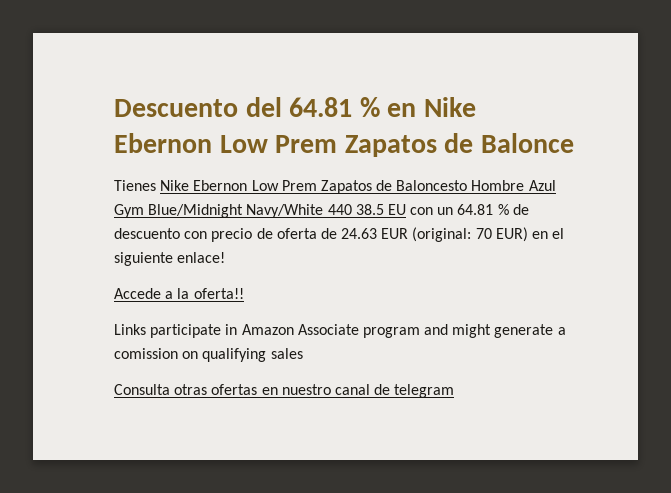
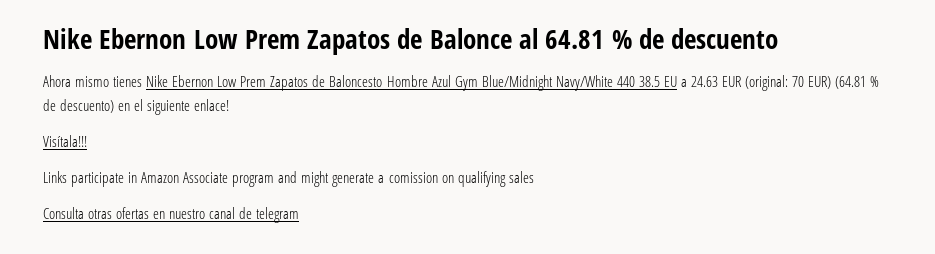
[114,97,417,117] Descuento del 64.81 % en -> (43, 38) none
[114,180,156,191] // Tienes -> [519,28,779,49] [43,75,143,87] al 64.81 % de descuento // Ahora mismo tienes
[410,204,529,215] [114,228,337,242] con un 64.81 % de descuento con precio de oferta de -> [680,79,687,87] a
(528, 234) none -> [835,76,880,89] [43,99,115,113] (64.81 % de descuento)
[114,288,244,299] Accede a la oferta!! -> [43,135,87,147] Visítala!!!

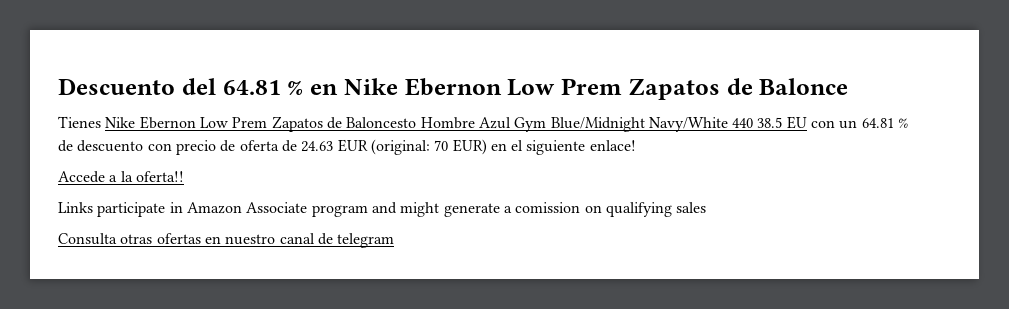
(43, 38) none -> [58,78,338,95] Descuento del 64.81 % en
[519,28,779,49] [43,75,143,87] al 64.81 % de descuento // Ahora mismo tienes -> [58,116,101,128] // Tienes
[680,79,687,87] a -> [811,118,909,129] [58,140,297,155] con un 64.81 % de descuento con precio de oferta de
[835,76,880,89] [43,99,115,113] (64.81 % de descuento) -> (487, 147) none
[43,135,87,147] Visítala!!! -> [58,171,184,183] Accede a la oferta!!

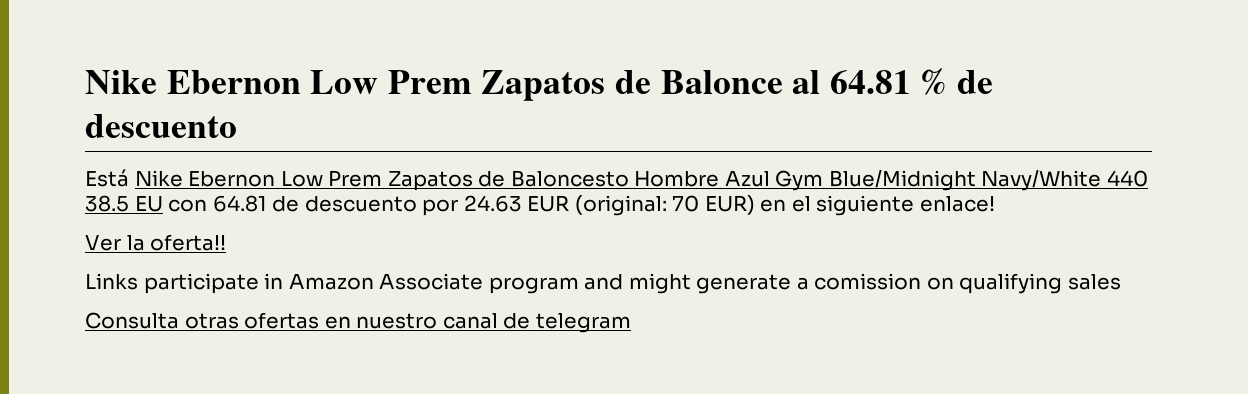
[58,78,338,95] Descuento del 64.81 % en -> (85, 82) none
[58,116,101,128] // Tienes -> [792,68,993,95] [85,114,237,138] [85,169,129,187] al 64.81 % de descuento // Está
[839,118,909,129] [58,140,297,155] un 64.81 % de descuento con precio de oferta de -> [212,195,459,216] 64.81 de descuento por
[58,171,118,183] Accede a -> [85,235,121,251] Ver

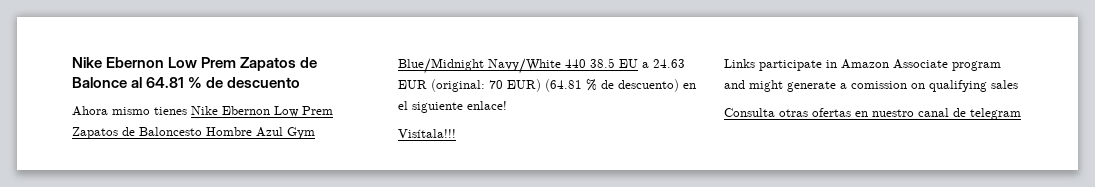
[85,169,129,187] Está -> [72,106,187,116] Ahora mismo tienes
[168,195,459,216] con 64.81 de descuento por -> [642,62,649,68] a
(755, 205) none -> [545,79,679,92] (64.81 % de descuento)
[85,234,227,251] Ver la oferta!! -> [398,129,456,138] Visítala!!!

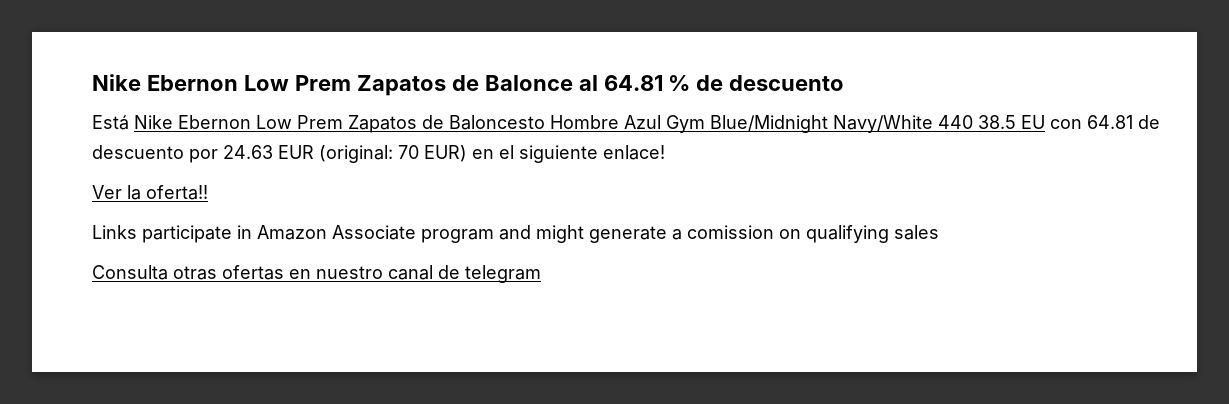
[72,106,187,116] Ahora mismo tienes -> [92,115,129,130] Está
[642,62,649,68] a -> [1050,115,1160,129] [92,145,218,163] con 64.81 de descuento por
[545,79,679,92] (64.81 % de descuento) -> (467, 153) none
[398,129,456,138] Visítala!!! -> [92,185,208,200] Ver la oferta!!

